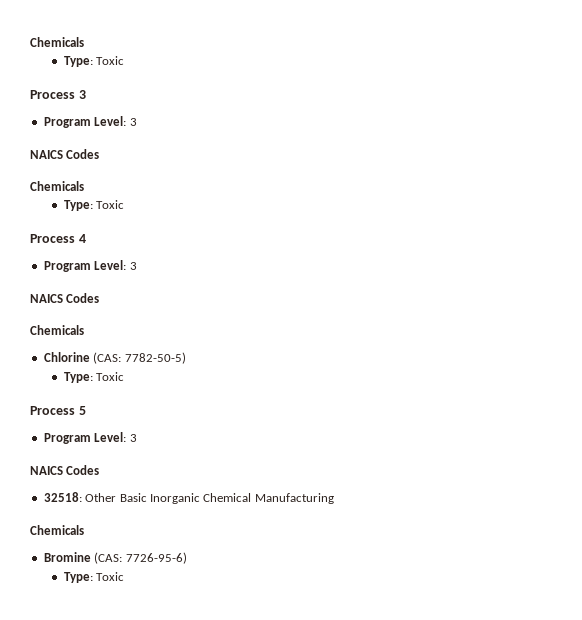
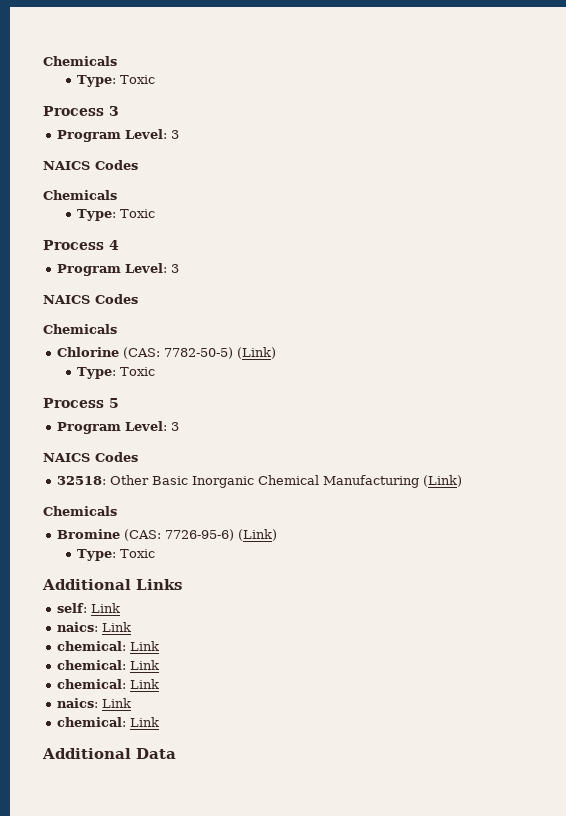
(186, 358) none -> [237,347,277,359] (Link)
(334, 498) none -> [423,475,463,487] (Link)
[63,572,125,583] // Type: Toxic -> [238,529,278,541] [77,549,156,561] [42,579,182,590] [57,603,121,613] [57,622,132,632] [57,641,160,651] [57,660,160,670] [57,679,160,689] [57,698,132,708] [57,717,160,727] [42,748,176,759] (Link) // Type: Toxic // Additional Links // self: Link // naics: Link // chemical: Link // chemical: Link // chemical: Link // naics: Link // chemical: Link // Additional Data

